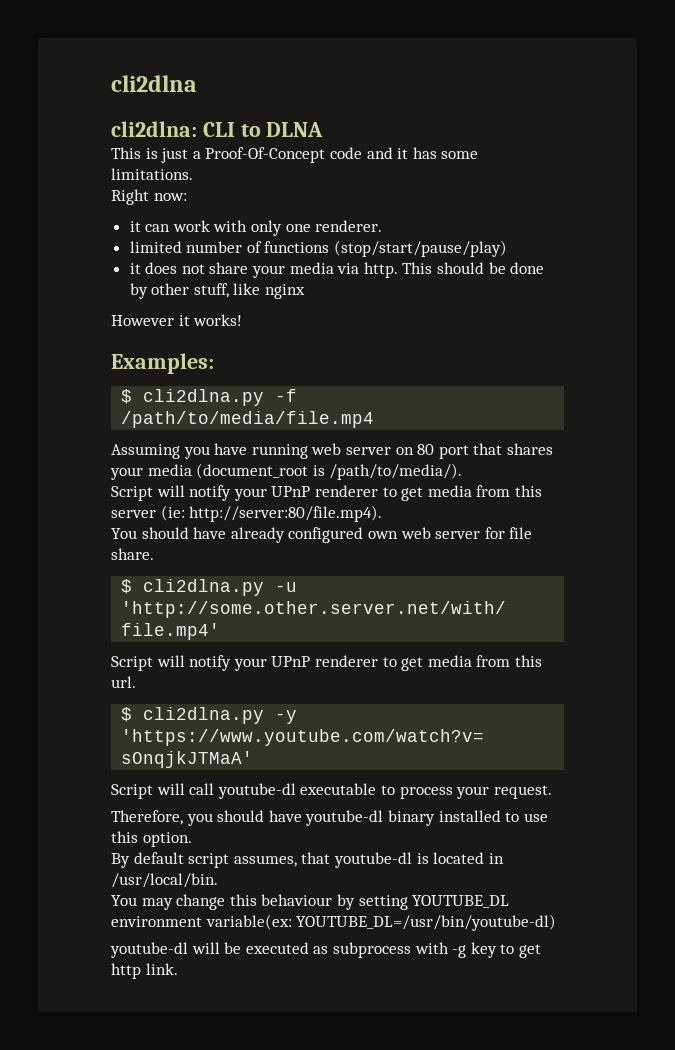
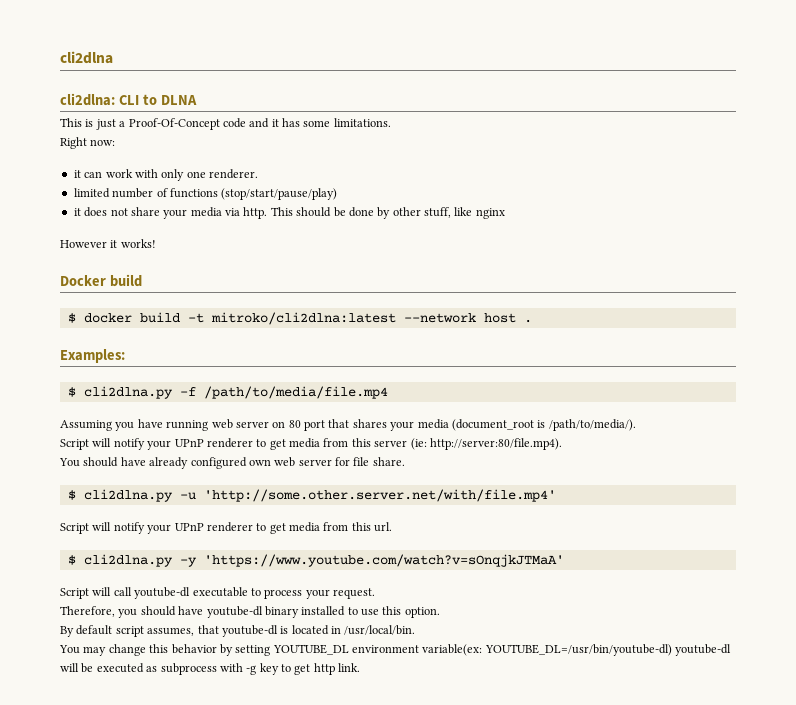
(243, 320) none -> [60,274,142,287] [67,312,532,325] // Docker build // $ docker build -t mitroko/cli2dlna:latest --network host .
[261,894,333,906] behaviour -> [171,644,217,654] behavior
(557, 922) // -> (672, 650) none

